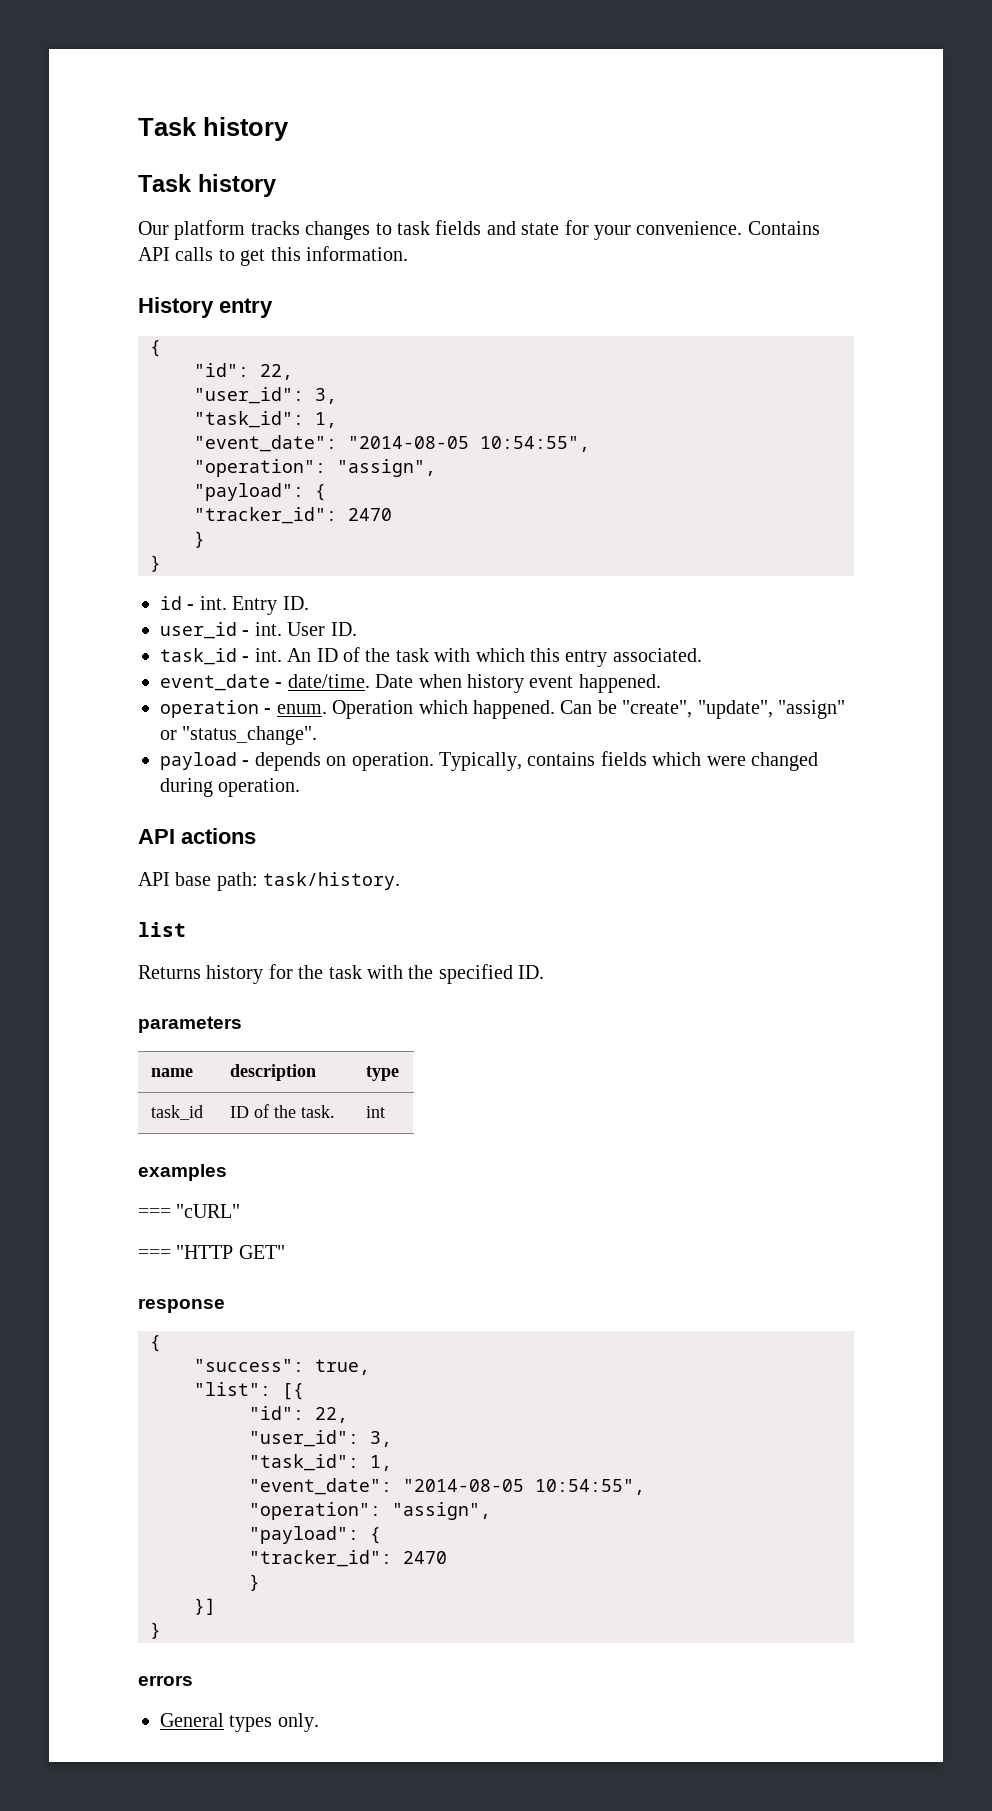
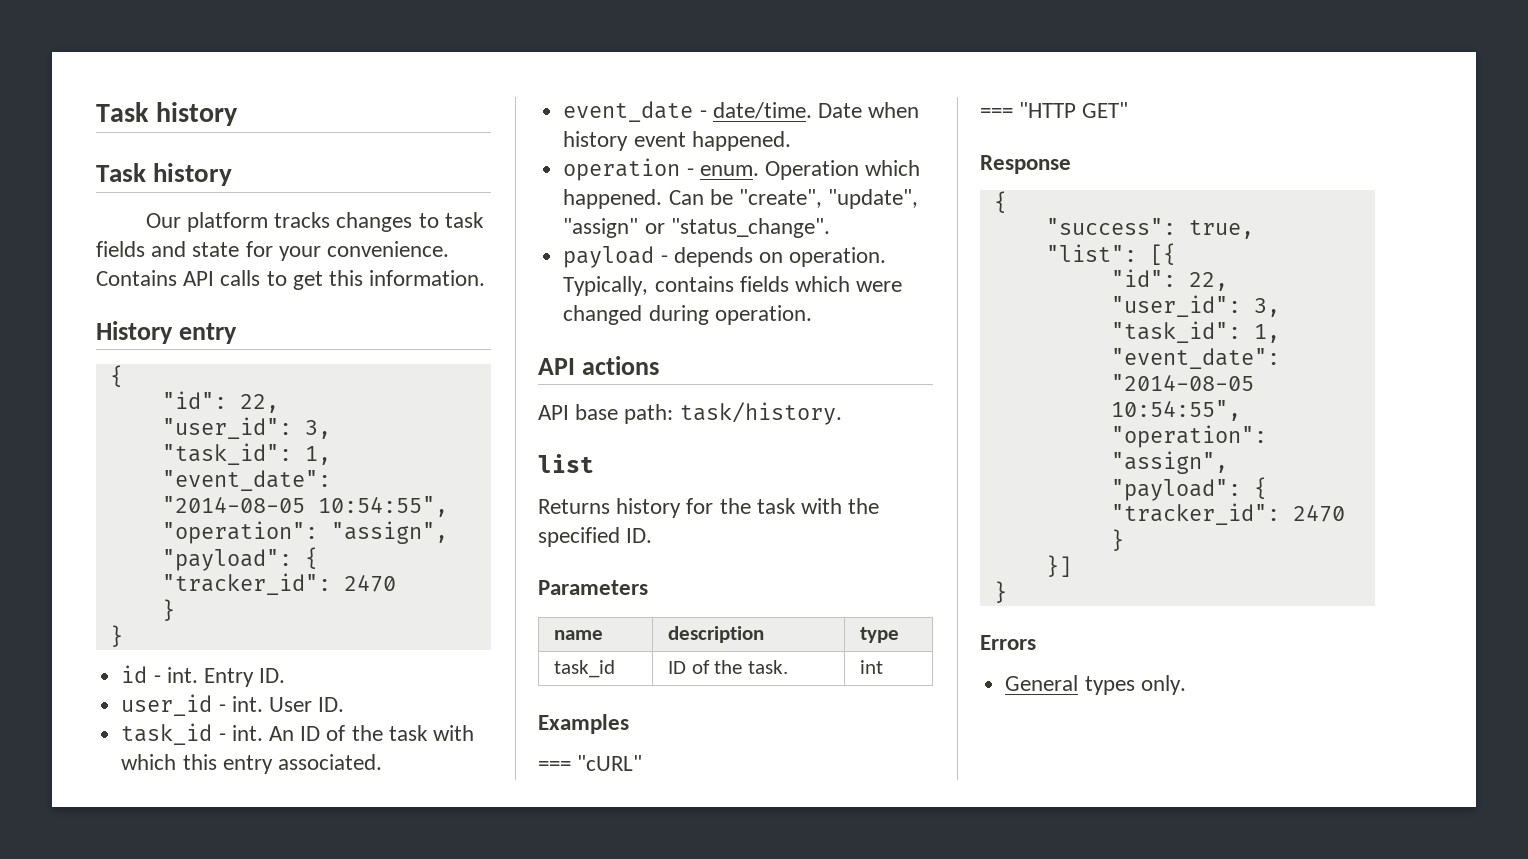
[138,1016,242,1033] parameters -> [538,580,648,595] Parameters
[138,1164,227,1181] examples -> [538,714,629,734] Examples
[138,1298,225,1313] response -> [980,155,1071,174] Response
[138,1675,193,1686] errors -> [980,635,1036,650] Errors

